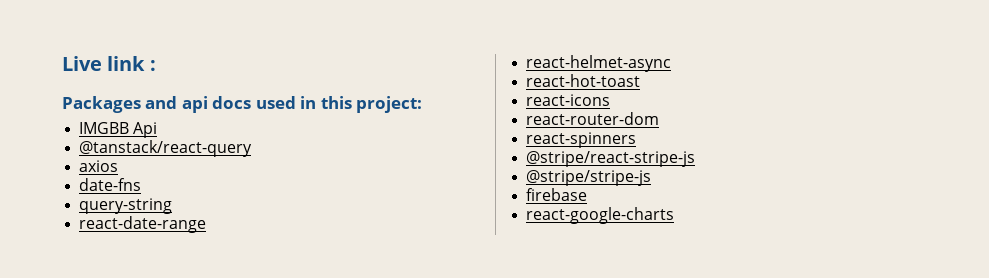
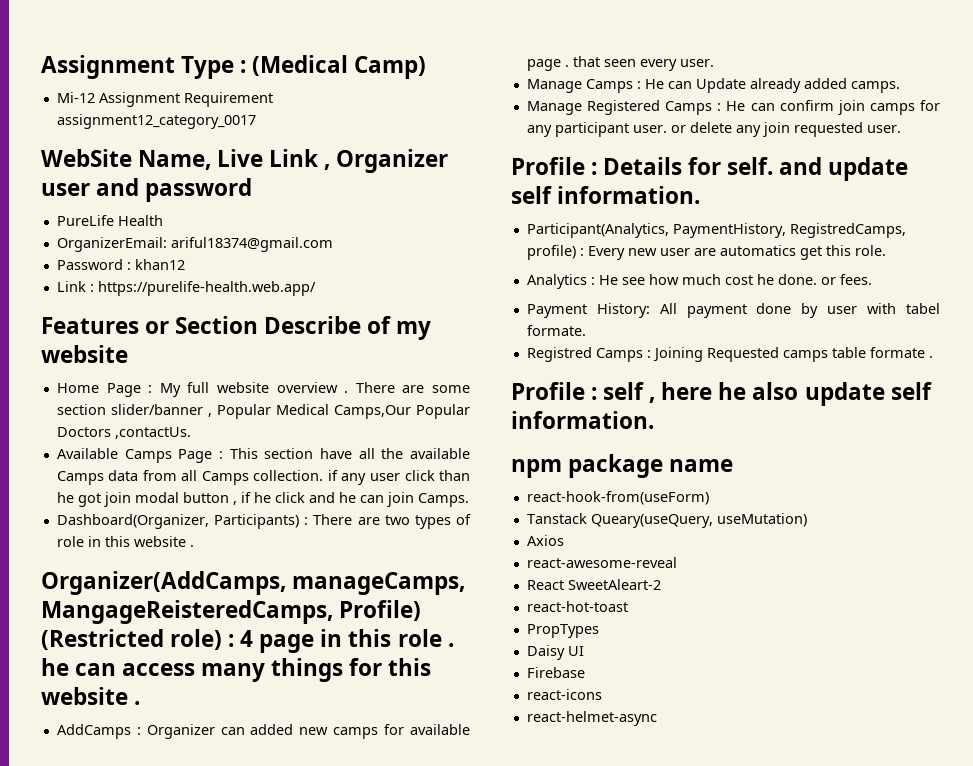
[62,56,156,71] [62,96,423,113] [79,122,158,138] [79,140,253,157] [79,160,119,172] [79,178,142,191] [79,198,173,214] [79,216,207,233] [526,55,672,72] [526,74,641,87] [526,94,611,106] [526,112,660,125] [526,132,637,148] [526,151,696,167] [526,170,652,186] [526,188,588,201] [526,207,675,224] Live link : // Packages and api docs used in this project: // IMGBB Api // @tanstack/react-query // axios // date-fns // query-string // react-date-range // react-helmet-async // react-hot-toast // react-icons // react-router-dom // react-spinners // @stripe/react-stripe-js // @stripe/stripe-js // firebase // react-google-charts -> [41,55,427,79] [56,92,273,107] [56,114,256,129] [41,149,449,173] [41,178,253,202] [56,215,163,226] [56,237,333,252] [56,259,185,270] [56,281,316,296] [41,316,432,340] [41,345,128,363] [56,382,471,397] [56,404,470,419] [56,427,191,439] [56,448,470,463] [56,470,470,485] [56,492,469,507] [56,514,471,529] [56,536,194,547] [41,571,466,595] [41,600,422,624] [41,629,454,653] [41,658,432,682] [41,687,141,705] [56,724,471,739] [526,56,714,71] [526,78,900,93] [526,100,940,115] [526,122,901,137] [511,157,909,181] [511,186,701,204] [526,223,906,238] [526,245,886,260] [526,274,872,289] [526,303,941,318] [526,325,586,336] [526,347,933,362] [511,382,932,406] [511,411,654,429] [511,454,734,478] [526,491,709,505] [526,513,807,528] [526,535,564,546] [526,557,677,568] [526,579,661,590] [526,601,628,612] [526,624,599,638] [526,645,584,660] [526,667,585,678] [526,689,602,700] [526,711,657,726] Assignment Type : (Medical Camp) // Mi-12 Assignment Requirement assignment12_category_0017 // WebSite Name, Live Link , Organizer user and password // PureLife Health // OrganizerEmail: ariful18374@gmail.com // Password : khan12 // Link : https://purelife-health.web.app/ // Features or Section Describe of my website // Home Page : My full website overview . There are some section slider/banner , Popular Medical Camps,Our Popular Doctors ,contactUs. // Available Camps Page : This section have all the available Camps data from all Camps collection. if any user click than he got join modal button , if he click and he can join Camps. // Dashboard(Organizer, Participants) : There are two types of role in this website . // Organizer(AddCamps, manageCamps, MangageReisteredCamps, Profile) (Restricted role) : 4 page in this role . he can access many things for this website . // AddCamps : Organizer can added new camps for available page . that seen every user. // Manage Camps : He can Update already added camps. // Manage Registered Camps : He can confirm join camps for any participant user. or delete any join requested user. // Profile : Details for self. and update self information. // Participant(Analytics, PaymentHistory, RegistredCamps, profile) : Every new user are automatics get this role. // Analytics : He see how much cost he done. or fees. // Payment History: All payment done by user with tabel formate. // Registred Camps : Joining Requested camps table formate . // Profile : self , here he also update self information. // npm package name // react-hook-from(useForm) // Tanstack Queary(useQuery, useMutation) // Axios // react-awesome-reveal // React SweetAleart-2 // react-hot-toast // PropTypes // Daisy UI // Firebase // react-icons // react-helmet-async

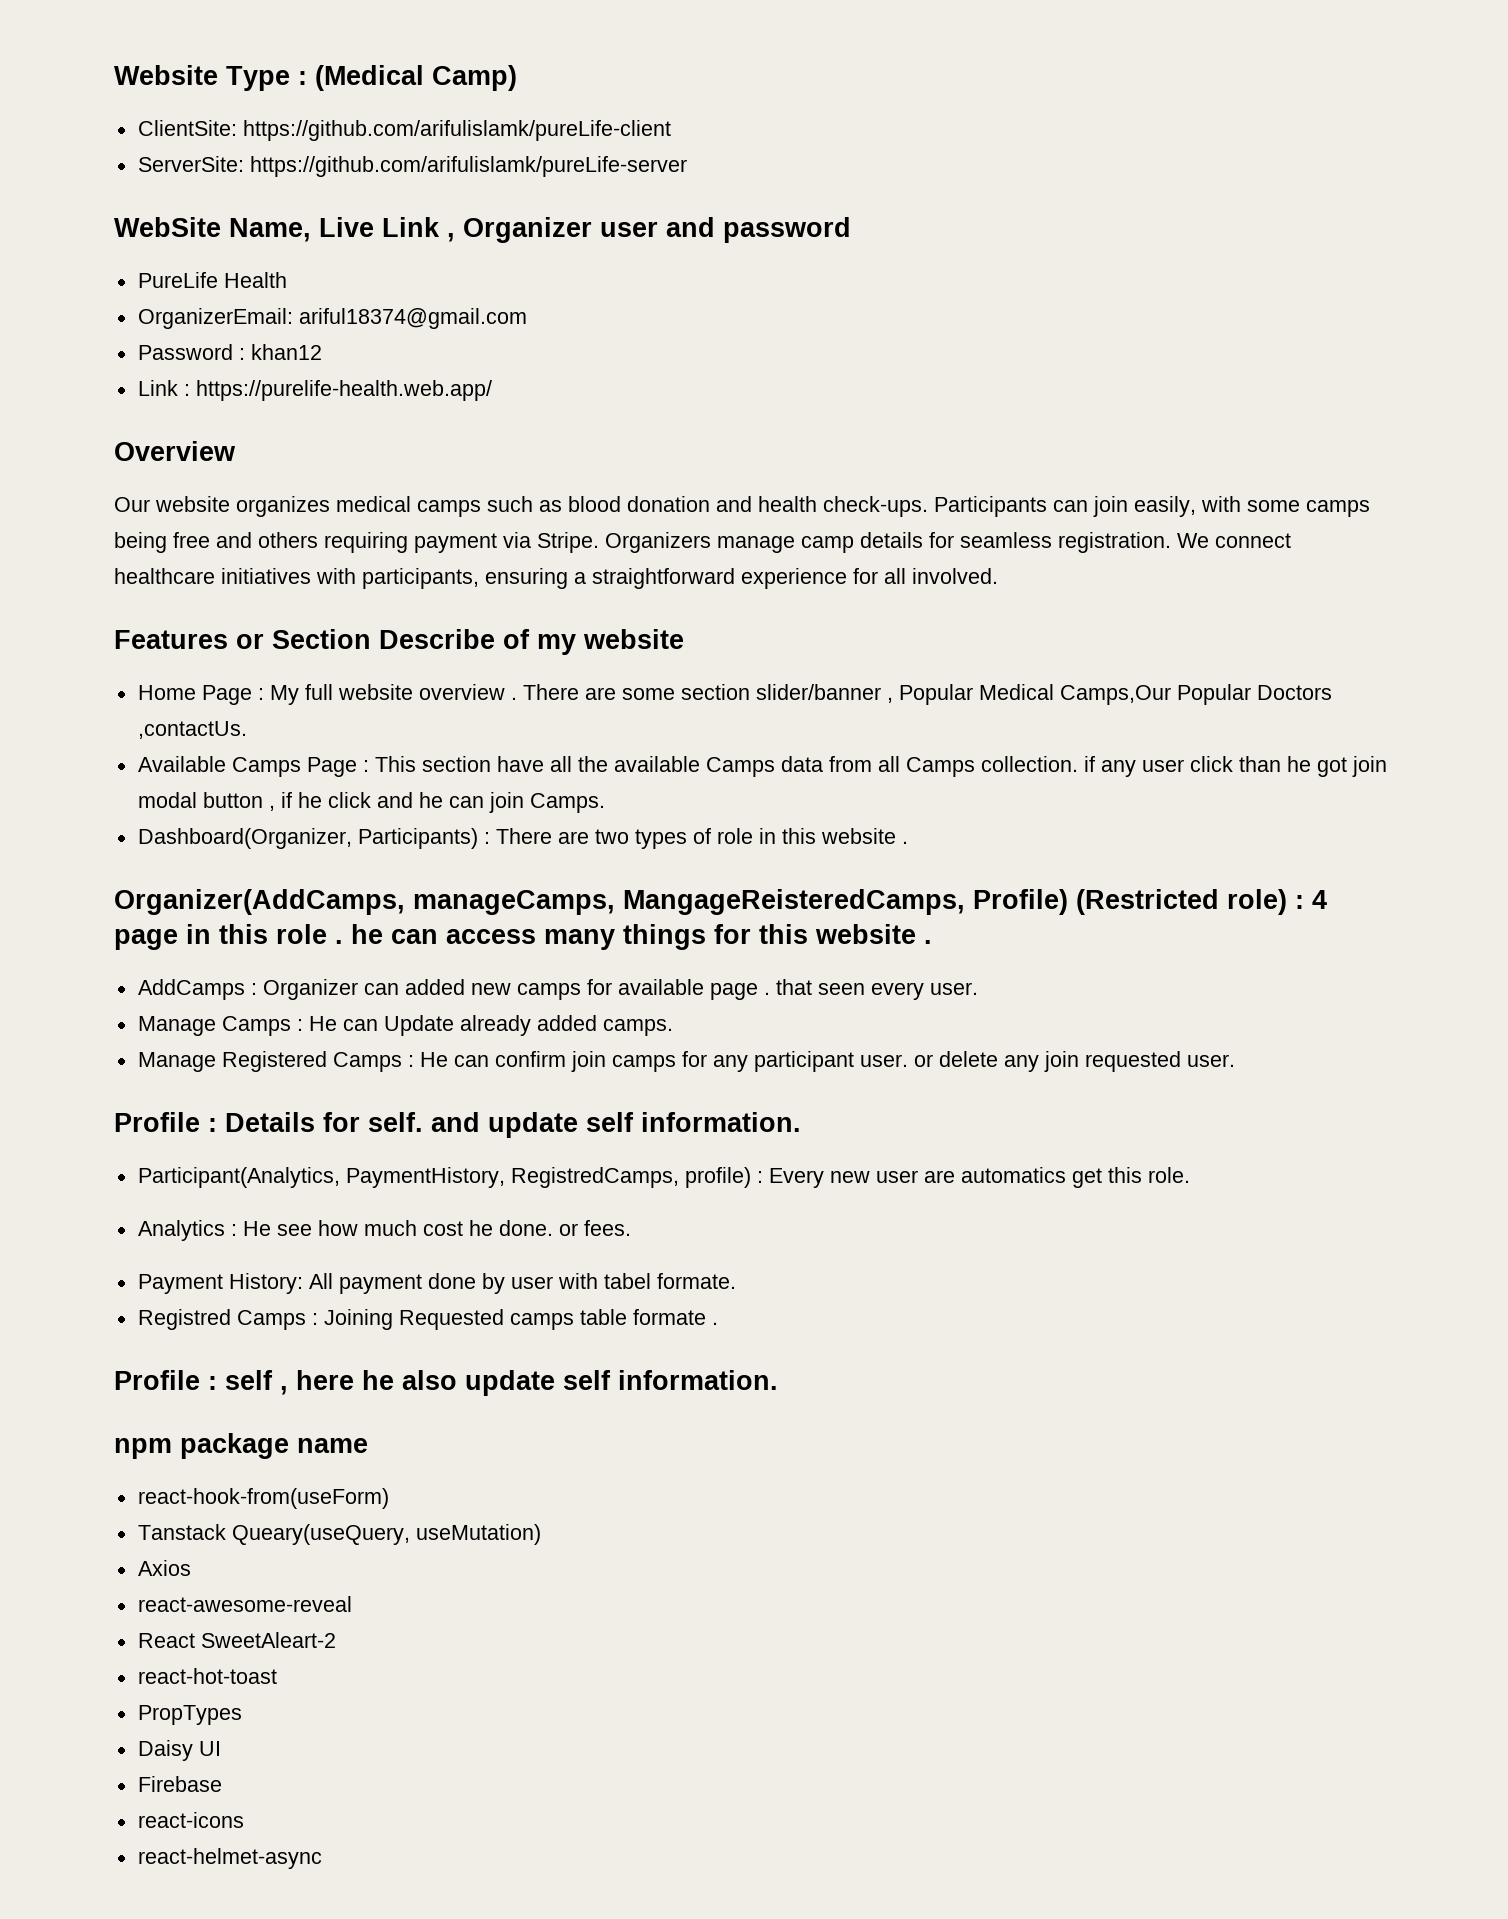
[41,55,175,79] Assignment -> [114,65,218,85] Website
[56,92,273,107] [56,114,256,129] Mi-12 Assignment Requirement assignment12_category_0017 -> [137,120,671,141] [137,156,687,177] ClientSite: https://github.com/arifulislamk/pureLife-client // ServerSite: https://github.com/arifulislamk/pureLife-server
(316, 288) none -> [114,441,236,461] [114,496,1370,517] [114,532,1291,553] [114,568,998,589] // Overview // Our website organizes medical camps such as blood donation and health check-ups. Participants can join easily, with some camps being free and others requiring payment via Stripe. Organizers manage camp details for seamless registration. We connect healthcare initiatives with participants, ensuring a straightforward experience for all involved.

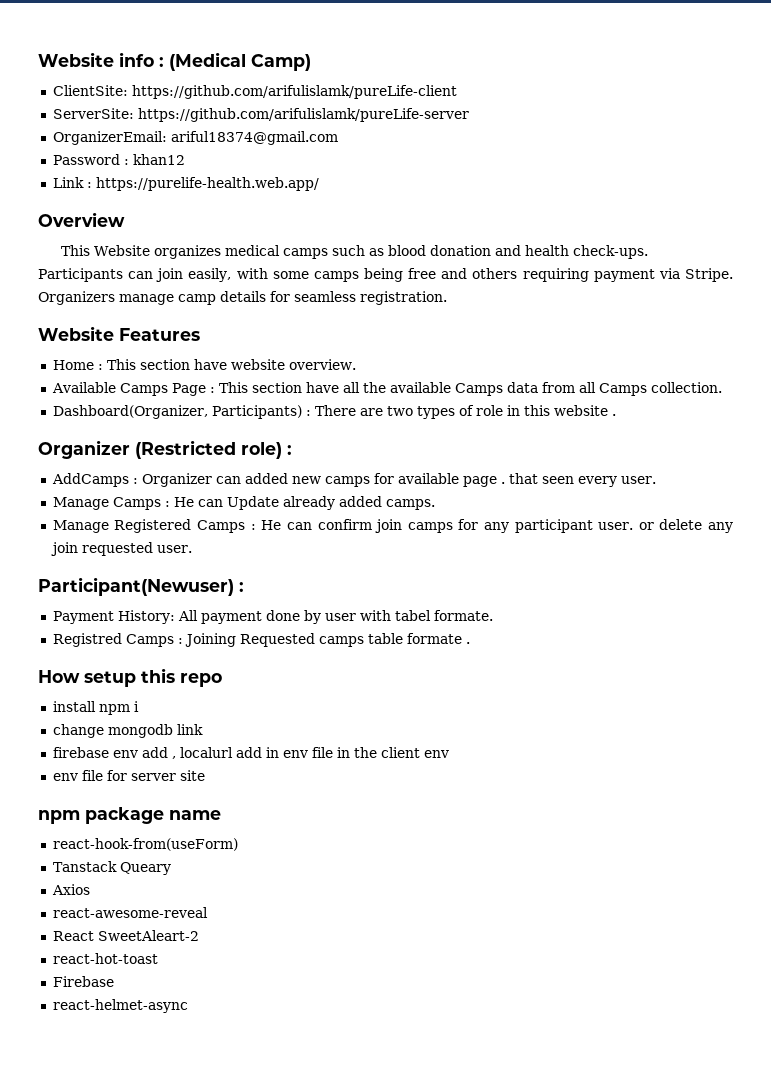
[114,65,290,91] Website Type -> [38,52,154,67] Website info
[114,217,851,243] [137,272,287,288] // WebSite Name, Live Link , Organizer user and password // PureLife Health -> (469, 115) none
[114,496,230,512] Our website -> [61,245,151,256] This Website
[1177,533,1291,548] [114,568,998,589] [114,629,684,655] [137,684,1332,705] [137,721,247,739] We connect healthcare initiatives with participants, ensuring a straightforward experience for all involved. // Features or Section Describe of my website // Home Page : My full website overview . There are some section slider/banner , Popular Medical Camps,Our Popular Doctors ,contactUs. -> [38,326,200,341] [52,359,356,370] // Website Features // Home : This section have website overview.
[1083,756,1387,777] [137,792,605,813] if any user click than he got join modal button , if he click and he can join Camps. -> (722, 387) none
[114,889,1068,915] Organizer(AddCamps, manageCamps, MangageReisteredCamps, Profile) -> [38,440,130,459] Organizer
[1312,890,1327,909] [114,924,932,950] 4 page in this role . he can access many things for this website . -> (292, 450) none
[114,1112,801,1138] [137,1167,1190,1188] [137,1220,631,1241] Profile : Details for self. and update self information. // Participant(Analytics, PaymentHistory, RegistredCamps, profile) : Every new user are automatics get this role. // Analytics : He see how much cost he done. or fees. -> [38,577,244,596] Participant(Newuser) :
[114,1370,778,1396] Profile : self , here he also update self information. -> [38,668,222,687] [52,701,139,715] [52,724,203,738] [52,747,449,759] [52,770,205,781] How setup this repo // install npm i // change mongodb link // firebase env add , localurl add in env file in the client env // env file for server site
[231,1524,541,1545] Queary(useQuery, useMutation) -> [119,862,171,875] Queary
[137,1705,242,1725] [137,1740,221,1761] // PropTypes // Daisy UI -> (158, 958) none
[137,1812,244,1828] // react-icons -> (114, 981) none

